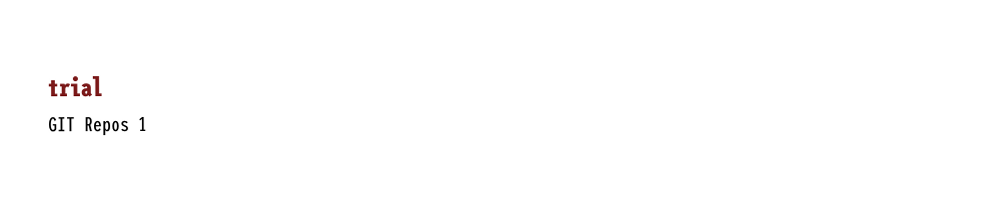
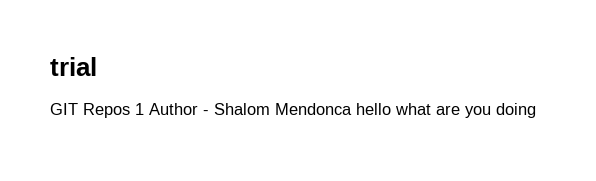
(148, 123) none -> [149,103,536,118] Author - Shalom Mendonca hello what are you doing

